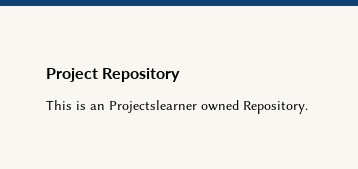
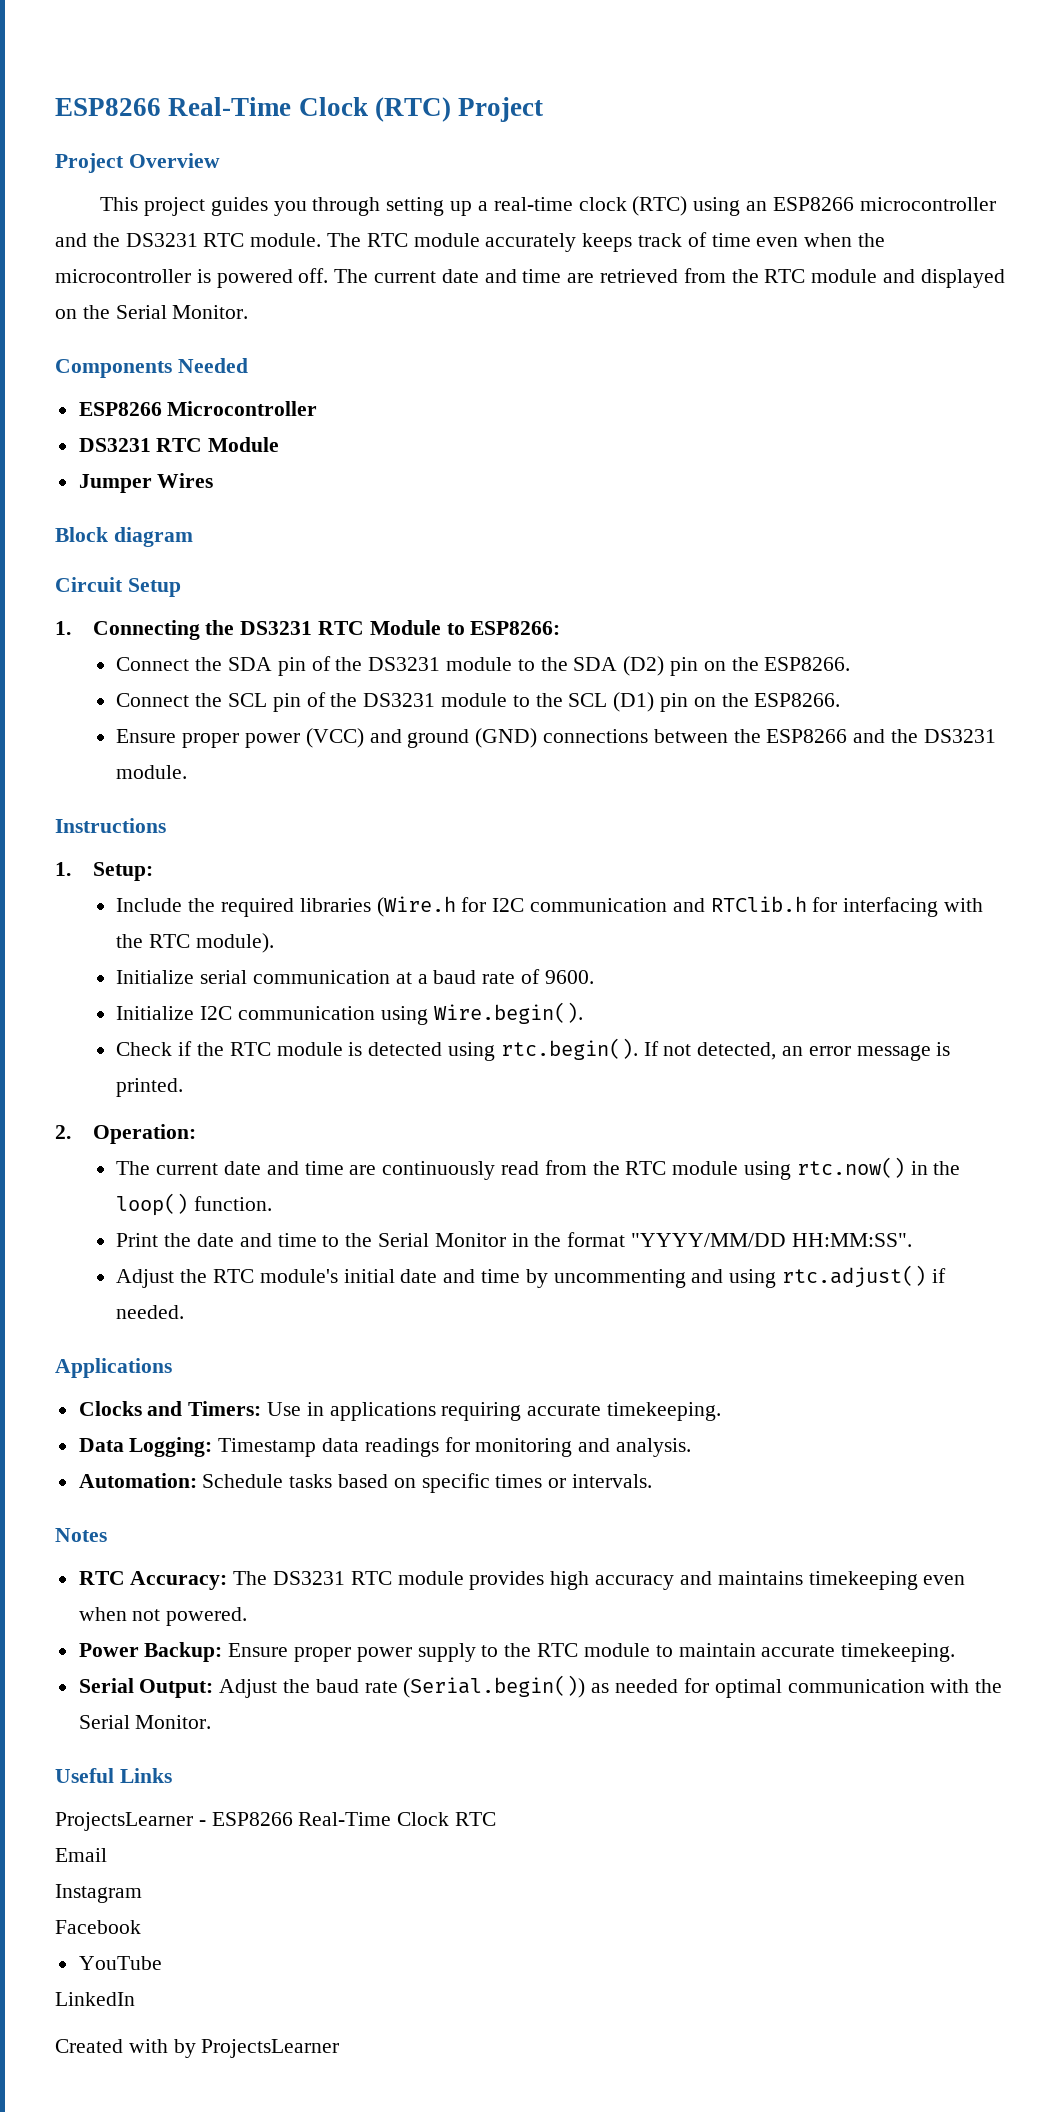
[46,68,181,82] Project Repository -> [55,97,544,122] [55,153,220,173] ESP8266 Real-Time Clock (RTC) Project // Project Overview
[76,100,308,114] is an Projectslearner owned Repository. -> [144,196,996,216] [55,232,886,252] [55,268,1005,288] [55,305,249,319] [55,358,248,378] [78,401,318,416] [78,437,280,452] [78,473,214,493] [55,527,193,547] [55,577,181,597] [55,620,561,640] [116,656,851,676] [116,692,841,712] [116,728,996,748] [116,765,188,779] [55,818,166,833] [55,862,153,881] [116,896,983,917] [116,933,274,953] [116,969,594,984] [116,1002,583,1025] [116,1038,951,1061] [116,1078,184,1097] [55,1124,196,1144] [116,1157,961,1180] [116,1193,273,1216] [116,1232,912,1247] [116,1265,946,1288] [116,1305,185,1319] [55,1358,172,1378] [78,1401,722,1421] [78,1437,692,1457] [78,1473,653,1493] [55,1528,107,1542] [78,1571,966,1590] [78,1607,248,1626] [78,1642,956,1662] [78,1675,1003,1698] [78,1715,212,1729] [55,1768,172,1783] [55,1812,497,1831] [55,1848,107,1862] [55,1884,142,1903] [55,1920,141,1934] [78,1956,162,1970] [55,1992,135,2006] [55,2039,340,2058] project guides you through setting up a real-time clock (RTC) using an ESP8266 microcontroller and the DS3231 RTC module. The RTC module accurately keeps track of time even when the microcontroller is powered off. The current date and time are retrieved from the RTC module and displayed on the Serial Monitor. // Components Needed // ESP8266 Microcontroller // DS3231 RTC Module // Jumper Wires // Block diagram // Circuit Setup // 1. Connecting the DS3231 RTC Module to ESP8266: // Connect the SDA pin of the DS3231 module to the SDA (D2) pin on the ESP8266. // Connect the SCL pin of the DS3231 module to the SCL (D1) pin on the ESP8266. // Ensure proper power (VCC) and ground (GND) connections between the ESP8266 and the DS3231 module. // Instructions // 1. Setup: // Include the required libraries (Wire.h for I2C communication and RTClib.h for interfacing with the RTC module). // Initialize serial communication at a baud rate of 9600. // Initialize I2C communication using Wire.begin(). // Check if the RTC module is detected using rtc.begin(). If not detected, an error message is printed. // 2. Operation: // The current date and time are continuously read from the RTC module using rtc.now() in the loop() function. // Print the date and time to the Serial Monitor in the format "YYYY/MM/DD HH:MM:SS". // Adjust the RTC module's initial date and time by uncommenting and using rtc.adjust() if needed. // Applications // Clocks and Timers: Use in applications requiring accurate timekeeping. // Data Logging: Timestamp data readings for monitoring and analysis. // Automation: Schedule tasks based on specific times or intervals. // Notes // RTC Accuracy: The DS3231 RTC module provides high accuracy and maintains timekeeping even when not powered. // Power Backup: Ensure proper power supply to the RTC module to maintain accurate timekeeping. // Serial Output: Adjust the baud rate (Serial.begin()) as needed for optimal communication with the Serial Monitor. // Useful Links // ProjectsLearner - ESP8266 Real-Time Clock RTC // Email // Instagram // Facebook // YouTube // LinkedIn // Created with by ProjectsLearner

